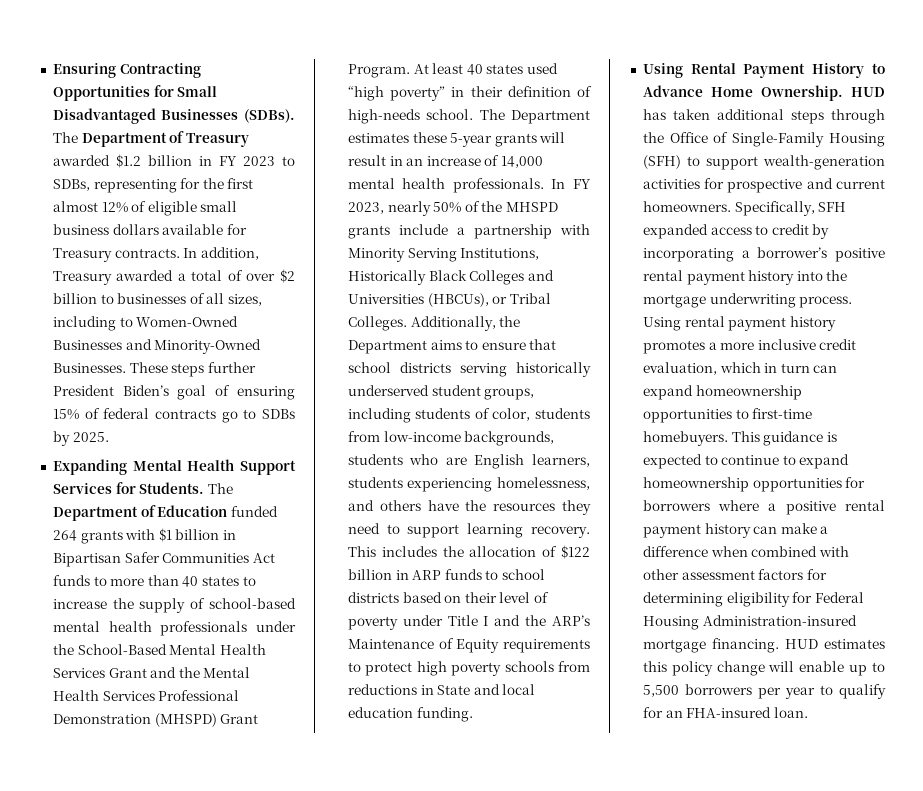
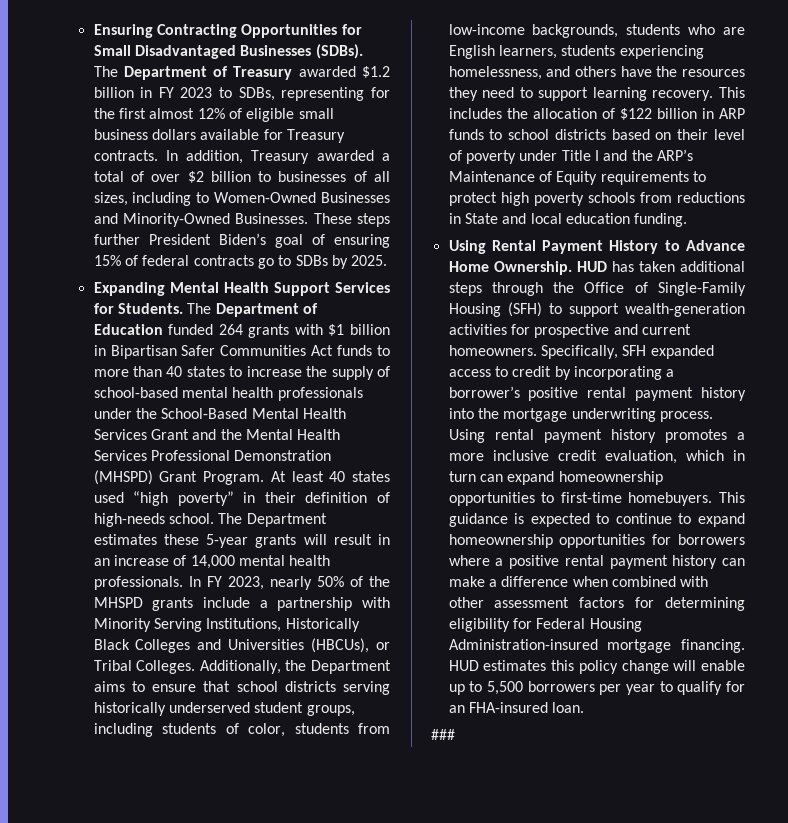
(808, 712) none -> [431,729,455,740] // ###

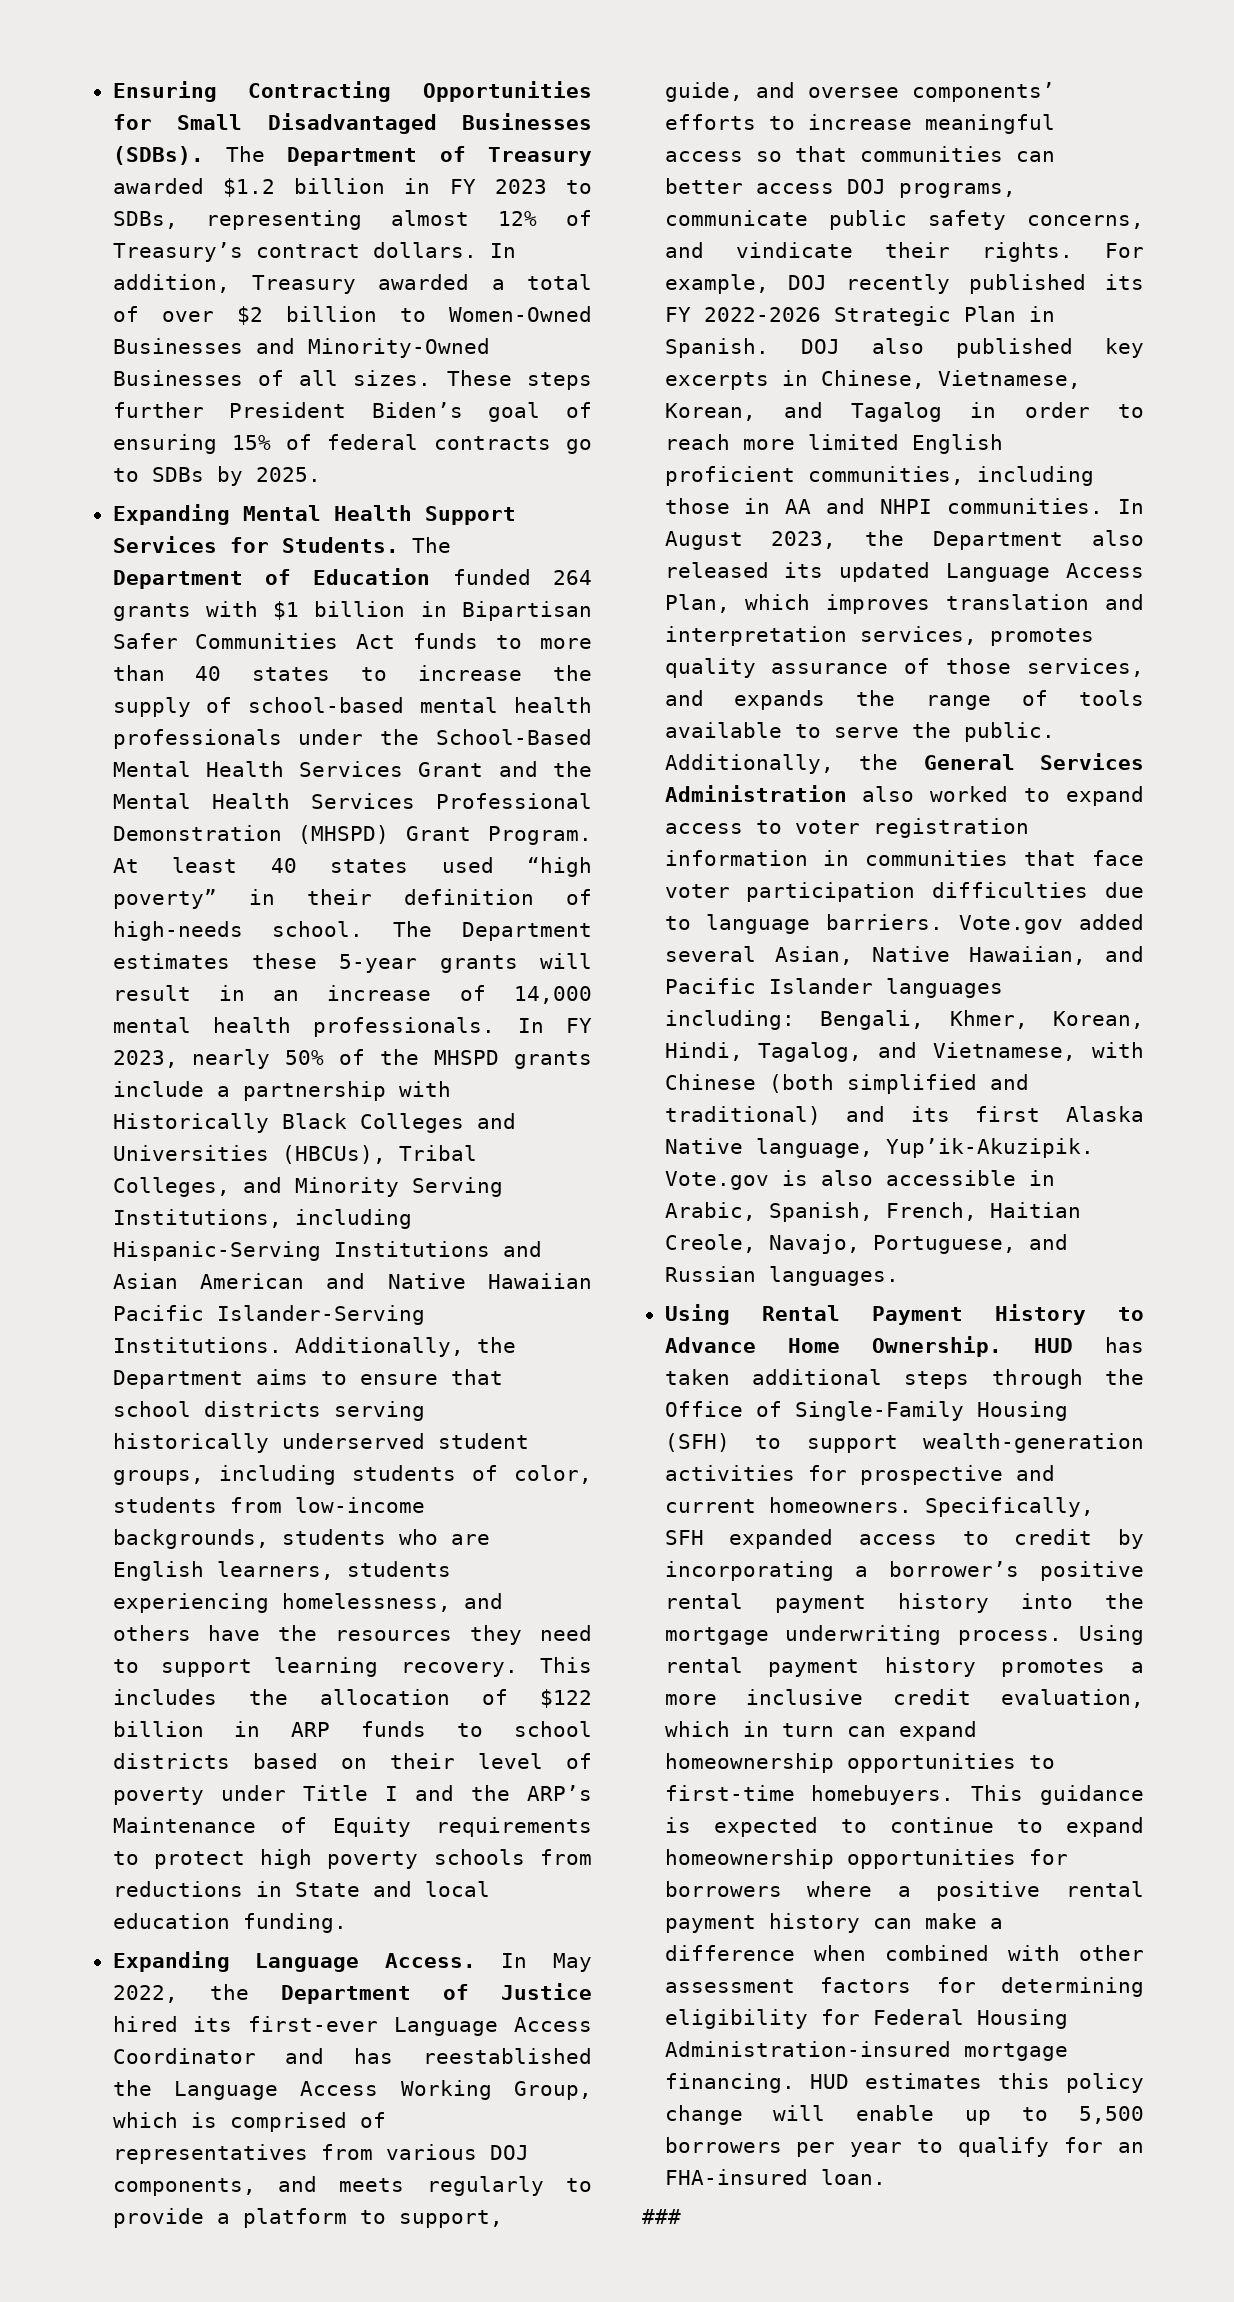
[371,87,390,98] [93,108,334,122] [93,129,345,143] [93,150,158,161] for the first almost 12% of eligible small business dollars available for Treasury contracts. -> [391,210,592,226] [112,242,477,262] almost 12% of Treasury’s contract dollars.
[278,171,391,182] [93,192,390,206] [93,213,309,227] businesses of all sizes, including to Women-Owned Businesses and Minority-Owned Businesses. -> [448,306,592,322] [112,338,490,358] [112,370,432,386] Women-Owned Businesses and Minority-Owned Businesses of all sizes.
[93,618,282,632] Minority Serving Institutions, -> (451, 1089) none
[376,642,390,650] [93,660,196,674] or Tribal Colleges. -> [398,1145,477,1161] [112,1177,503,1197] [112,1209,412,1229] [112,1241,542,1261] [112,1273,592,1289] [112,1305,425,1325] [112,1337,282,1353] Tribal Colleges, and Minority Serving Institutions, including Hispanic-Serving Institutions and Asian American and Native Hawaiian Pacific Islander-Serving Institutions.
(688, 220) none -> [112,1951,592,1972] [112,1983,592,2004] [112,2016,592,2036] [112,2048,592,2064] [112,2080,592,2100] [112,2112,386,2132] [112,2144,529,2164] [112,2176,592,2196] [112,2208,503,2228] [664,82,1055,102] [664,114,1055,134] [664,146,1055,162] [664,178,1016,198] [664,210,1144,230] [664,242,1144,262] [664,274,1144,294] [664,306,1055,326] [664,338,1144,358] [664,370,1081,390] [664,402,1144,422] [664,434,1003,454] [664,466,1094,486] [664,498,1144,514] [664,530,1144,550] [664,562,1144,582] [664,594,1144,614] [664,626,1094,646] [664,658,1144,678] [664,690,1144,710] [664,722,1055,742] [664,753,1144,774] [664,785,1144,806] [664,818,1029,838] [664,850,1144,866] [664,882,1144,902] [664,914,1144,934] [664,946,1144,965] [664,978,1003,998] [664,1010,1144,1030] [664,1042,1144,1062] [664,1074,1029,1094] [664,1106,1144,1125] [664,1138,1094,1158] [664,1170,1055,1190] [664,1202,1081,1222] [664,1234,1068,1254] [664,1266,899,1286] // Expanding Language Access. In May 2022, the Department of Justice hired its first-ever Language Access Coordinator and has reestablished the Language Access Working Group, which is comprised of representatives from various DOJ components, and meets regularly to provide a platform to support, guide, and oversee components’ efforts to increase meaningful access so that communities can better access DOJ programs, communicate public safety concerns, and vindicate their rights. For example, DOJ recently published its FY 2022-2026 Strategic Plan in Spanish. DOJ also published key excerpts in Chinese, Vietnamese, Korean, and Tagalog in order to reach more limited English proficient communities, including those in AA and NHPI communities. In August 2023, the Department also released its updated Language Access Plan, which improves translation and interpretation services, promotes quality assurance of those services, and expands the range of tools available to serve the public. Additionally, the General Services Administration also worked to expand access to voter registration information in communities that face voter participation difficulties due to language barriers. Vote.gov added several Asian, Native Hawaiian, and Pacific Islander languages including: Bengali, Khmer, Korean, Hindi, Tagalog, and Vietnamese, with Chinese (both simplified and traditional) and its first Alaska Native language, Yup’ik-Akuzipik. Vote.gov is also accessible in Arabic, Spanish, French, Haitian Creole, Navajo, Portuguese, and Russian languages.

